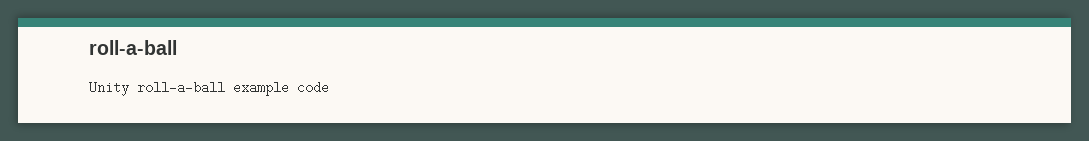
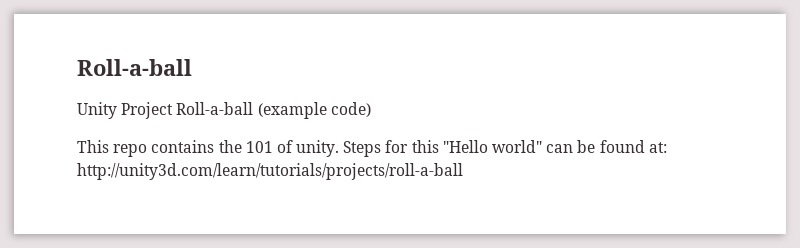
[89,40,177,55] roll-a-ball -> [77,59,192,76] Roll-a-ball
[137,81,329,96] roll-a-ball example code -> [121,102,371,119] [77,140,667,157] [77,163,463,180] Project Roll-a-ball (example code) // This repo contains the 101 of unity. Steps for this "Hello world" can be found at: http://unity3d.com/learn/tutorials/projects/roll-a-ball

